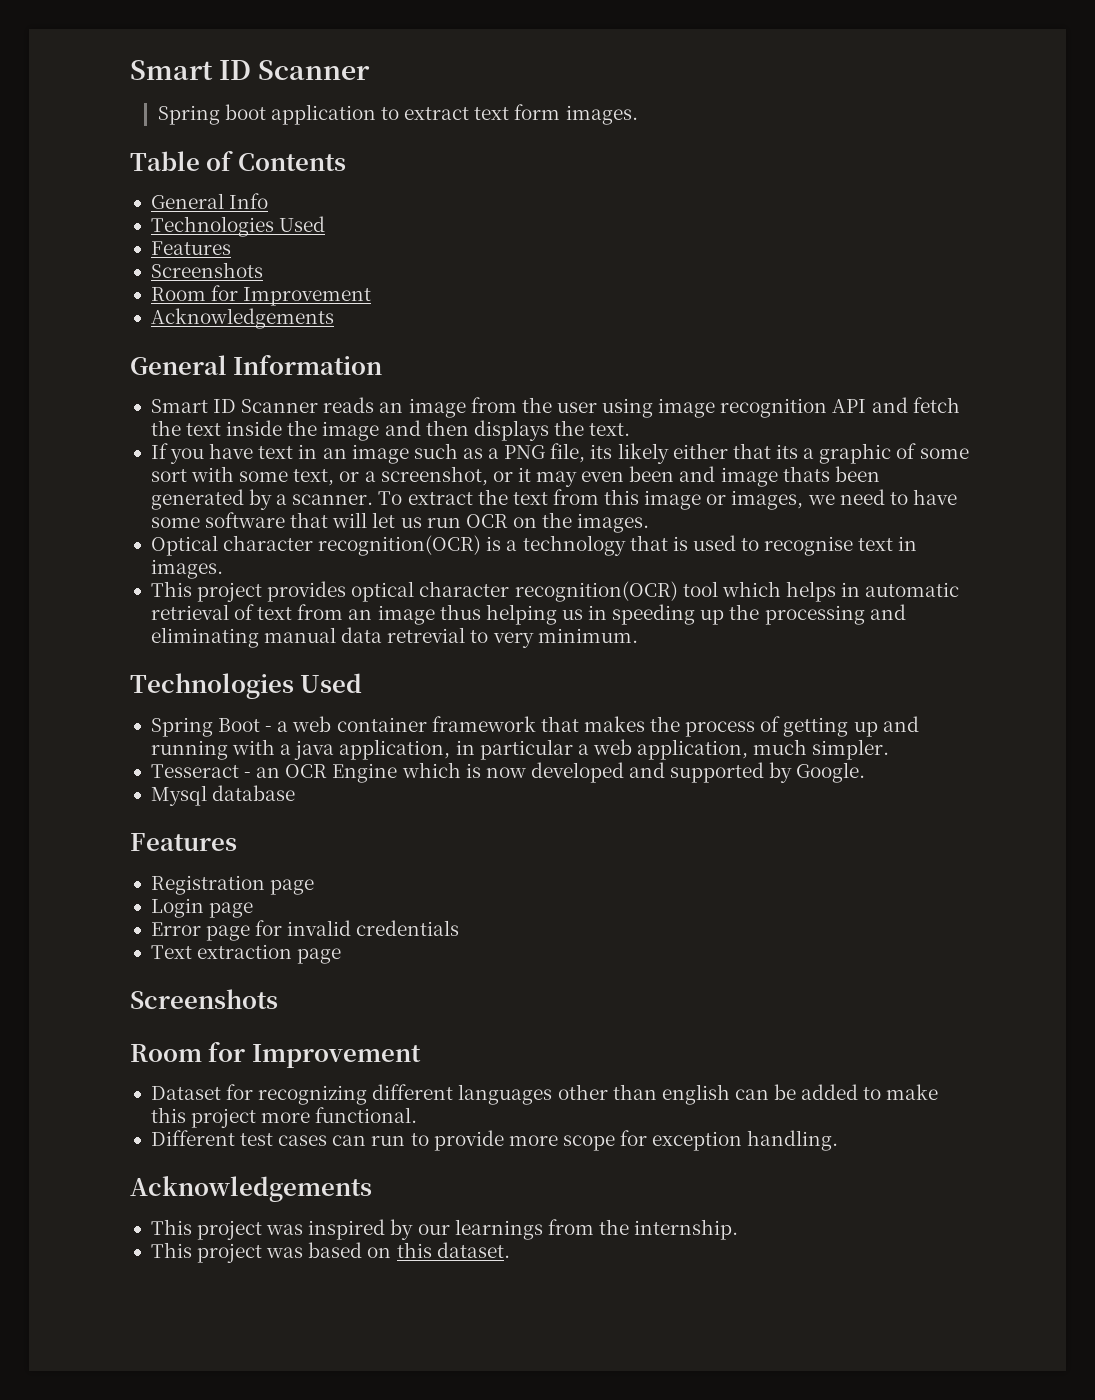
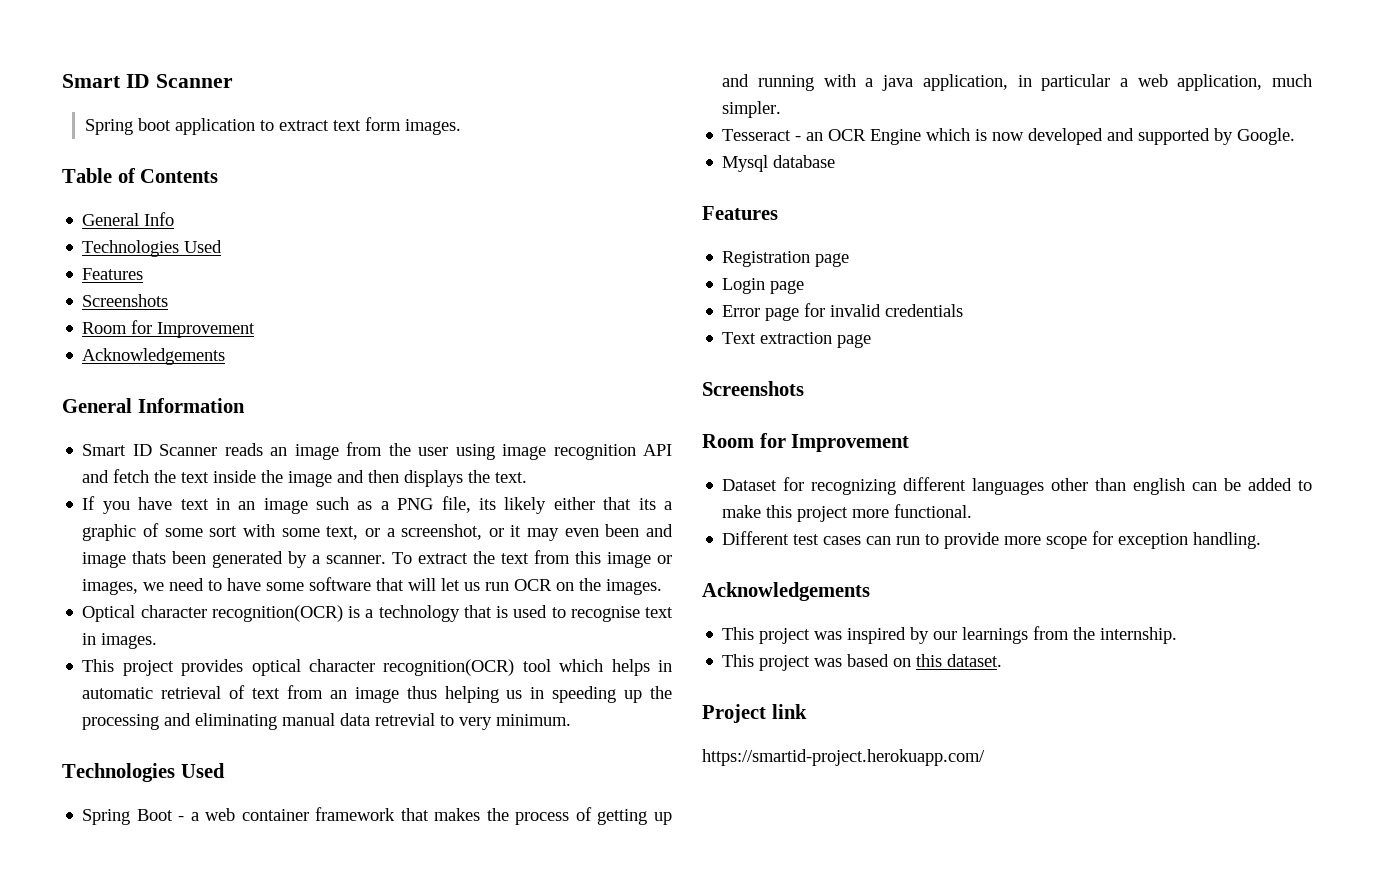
(510, 1250) none -> [702,704,807,723] [702,749,985,766] // Project link // https://smartid-project.herokuapp.com/

